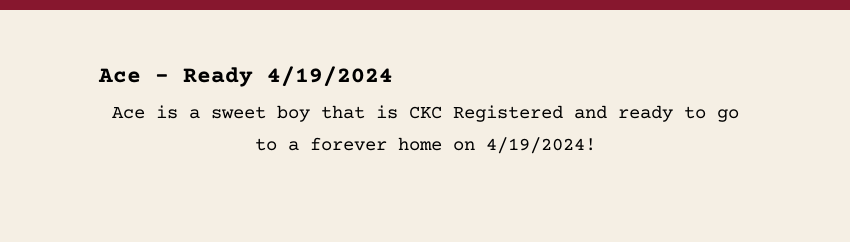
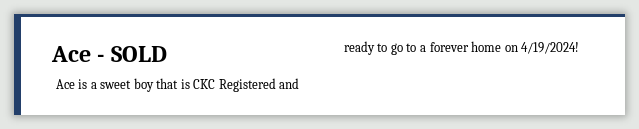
[183,66,393,87] Ready 4/19/2024 -> [110,46,167,62] SOLD

